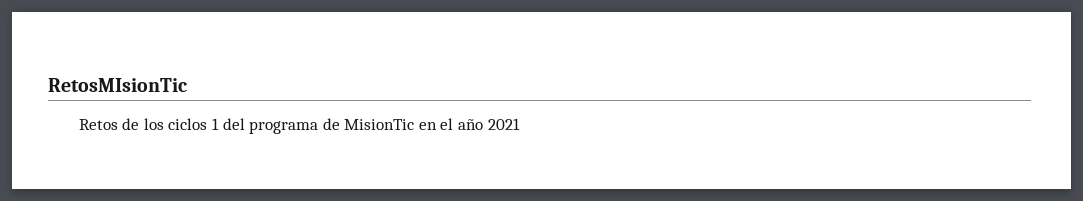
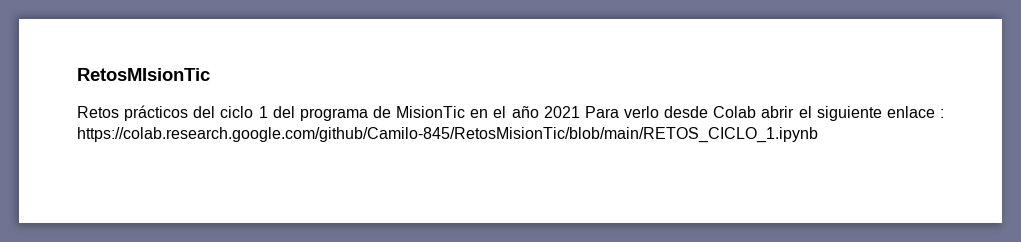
[122,118,208,130] de los ciclos -> [124,105,254,121] prácticos del ciclo
(520, 124) none -> [584,106,944,121] [77,127,818,143] Para verlo desde Colab abrir el siguiente enlace : https://colab.research.google.com/github/Camilo-845/RetosMisionTic/blob/main/RETOS_CICLO_1.ipynb

